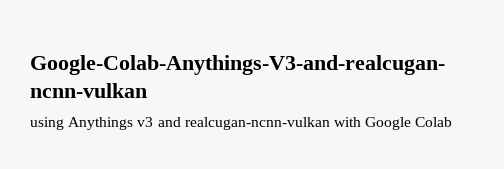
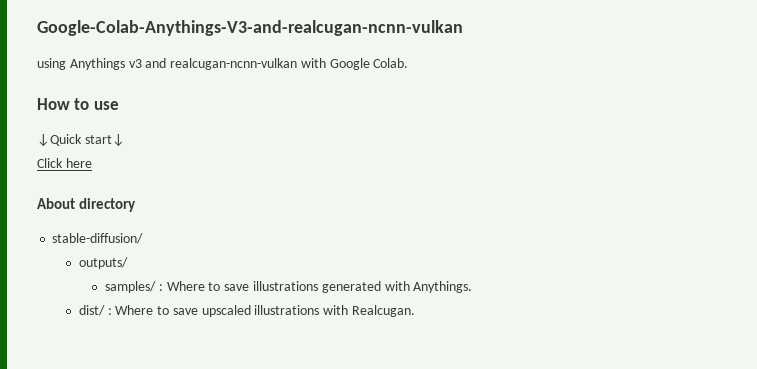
[415,117,453,127] Colab -> [373,58,409,68] [37,98,119,110] [37,134,125,147] [37,158,92,168] [37,198,137,212] [52,233,144,244] [78,257,128,269] [105,281,473,293] [78,305,415,317] Colab. // How to use // ↓Quick start↓ // Click here // About directory // stable-diffusion/ // outputs/ // samples/ : Where to save illustrations generated with Anythings. // dist/ : Where to save upscaled illustrations with Realcugan.

